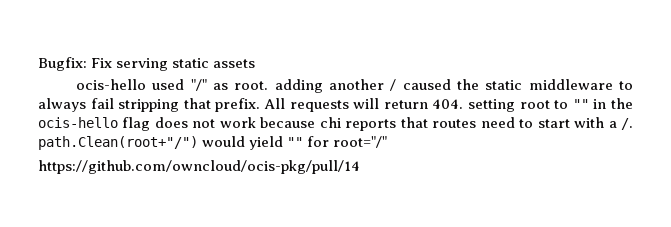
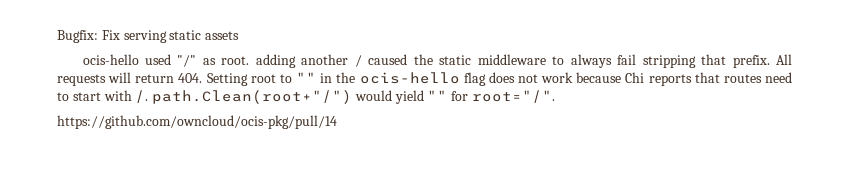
[468,99,515,112] setting -> [206,73,248,86] Setting
[319,117,341,128] chi -> [625,72,645,83] Chi
[608,121,617,128] a -> (132, 95) none
[333,136,388,148] root="/" -> [472,90,556,103] root="/".

